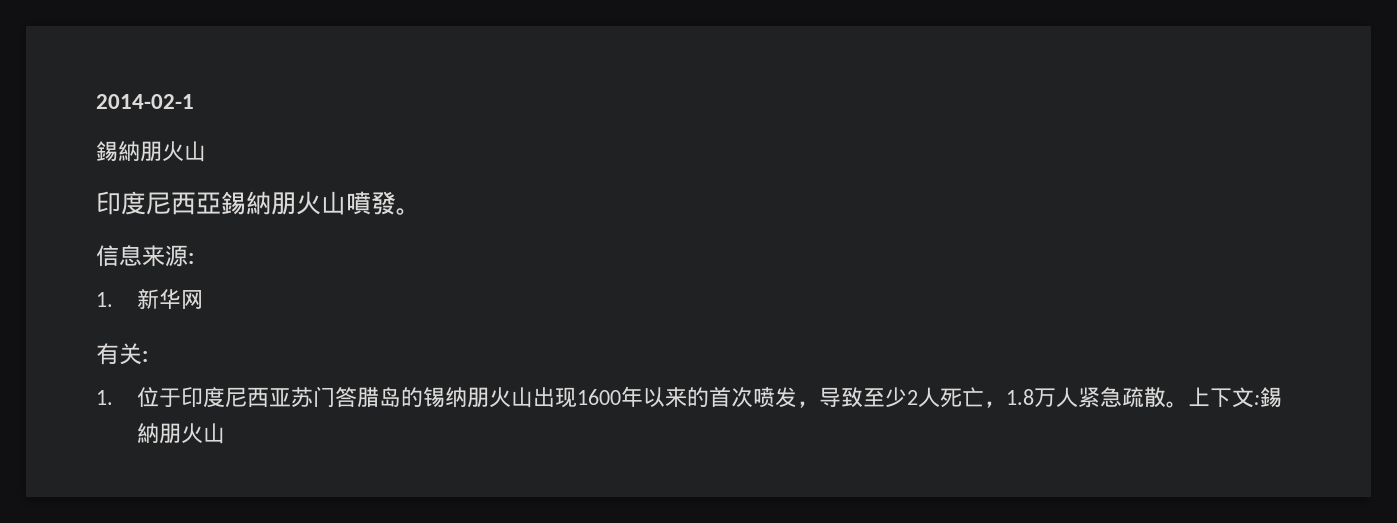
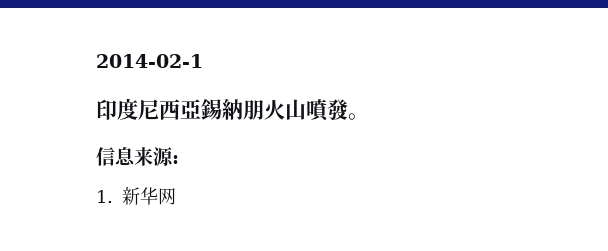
[96,141,206,162] // 錫納朋火山 -> (203, 61) none
[96,343,148,365] [96,386,1282,408] [136,423,225,444] // 有关: // 1.位于印度尼西亚苏门答腊岛的锡纳朋火山出现1600年以来的首次喷发，导致至少2人死亡，1.8万人紧急疏散。上下文:錫納朋火山 -> (176, 196) none

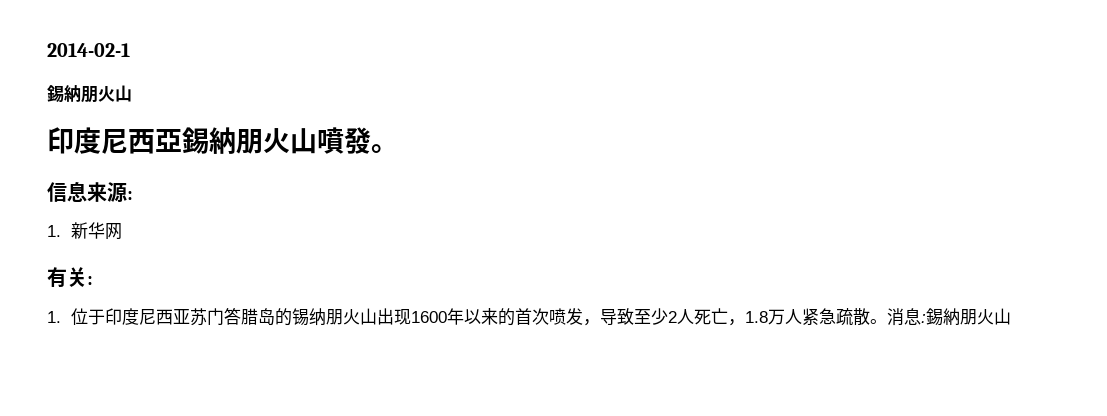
(203, 61) none -> [47,85,132,103] // 錫納朋火山
(176, 196) none -> [47,267,93,287] [47,307,1012,326] // 有关: // 1.位于印度尼西亚苏门答腊岛的锡纳朋火山出现1600年以来的首次喷发，导致至少2人死亡，1.8万人紧急疏散。消息:錫納朋火山

